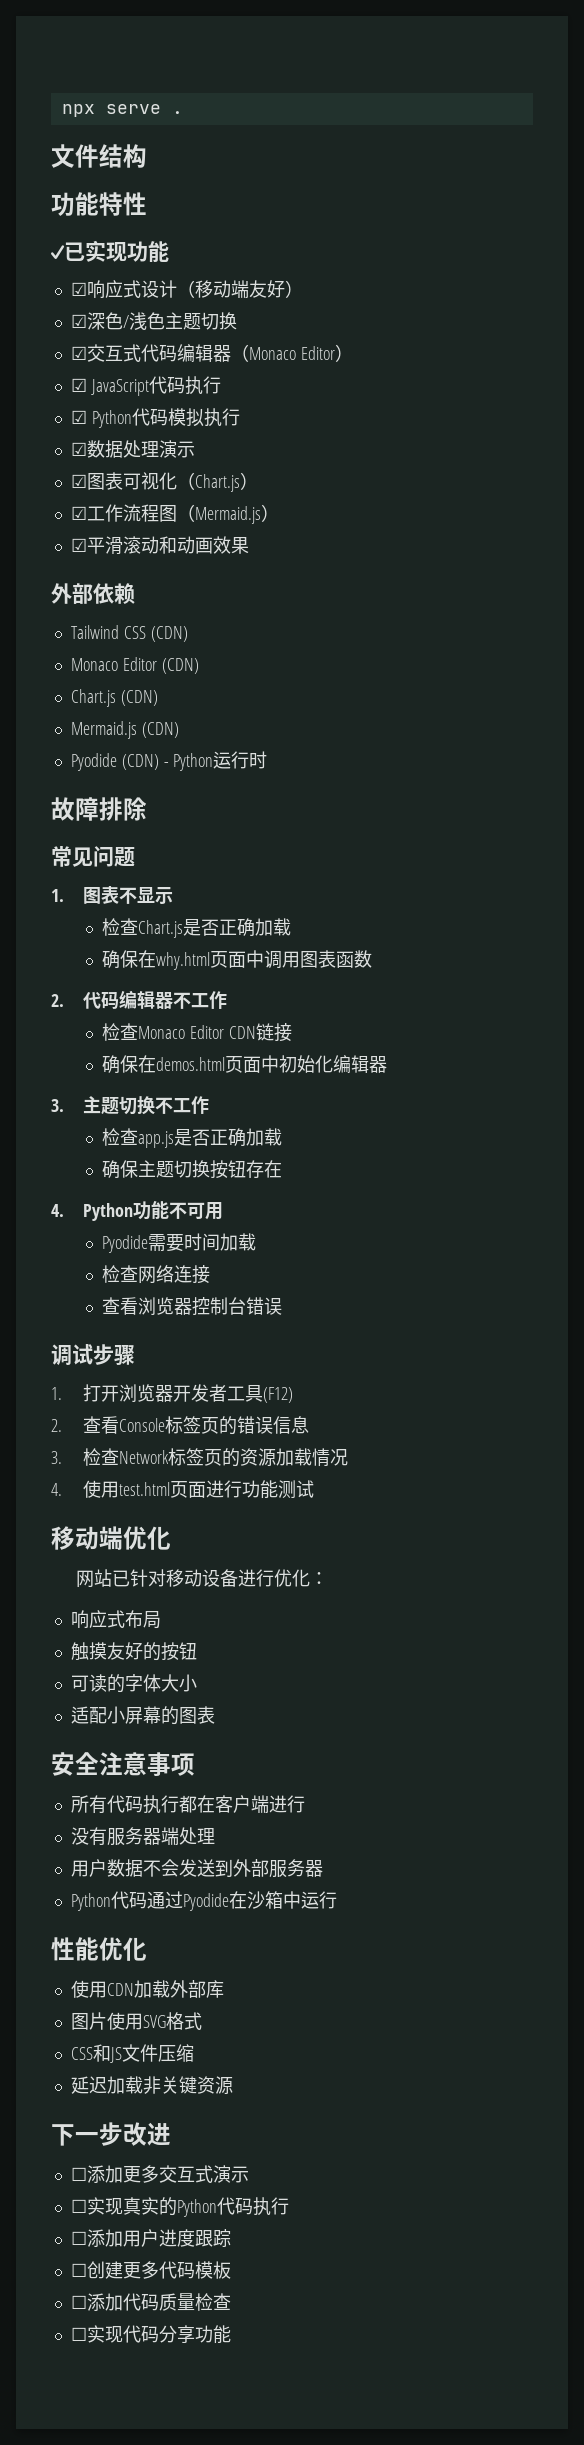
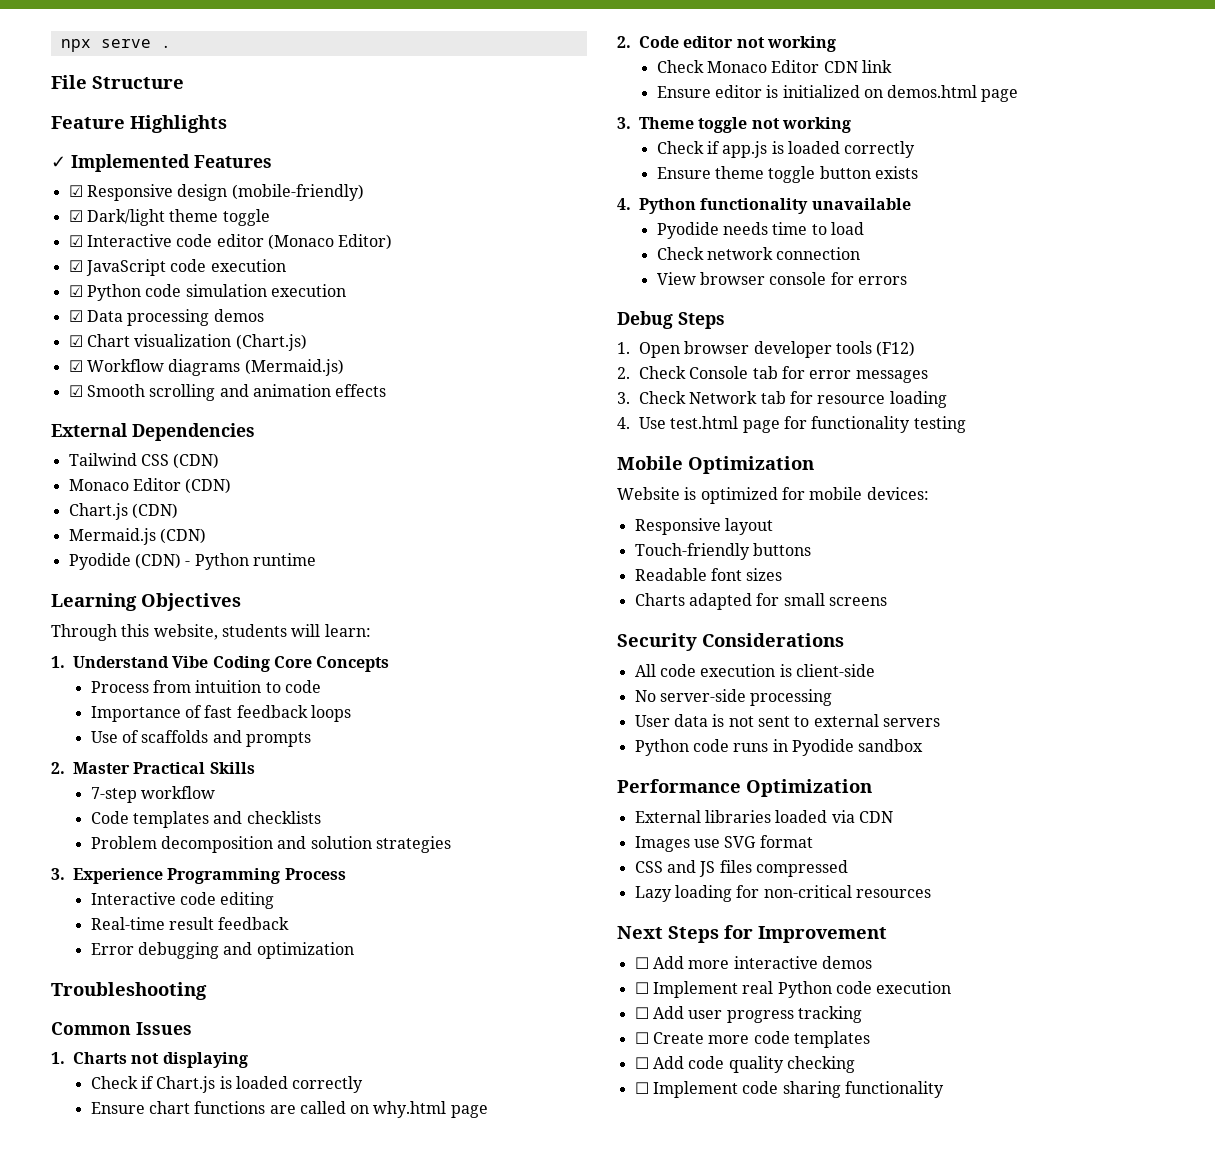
[51,144,147,168] [51,192,147,216] 文件结构 // 功能特性 -> [51,75,184,89] [51,115,227,133] File Structure // Feature Highlights
[64,240,169,262] [70,280,303,299] [70,312,237,330] [70,344,353,362] 已实现功能 // ☑响应式设计（移动端友好） // ☑深色/浅色主题切换 // ☑交互式代码编辑器（Monaco Editor） -> [71,154,272,172] [68,184,364,201] [68,209,270,226] [68,234,393,250] Implemented Features // ☑ Responsive design (mobile-friendly) // ☑ Dark/light theme toggle // ☑ Interactive code editor (Monaco Editor)
[148,376,221,395] 代码执行 -> [170,259,286,272] code execution
[131,408,240,427] [70,440,195,458] [70,472,258,492] [70,504,279,524] [70,536,249,554] [51,583,135,604] 代码模拟执行 // ☑数据处理演示 // ☑图表可视化（Chart.js） // ☑工作流程图（Mermaid.js） // ☑平滑滚动和动画效果 // 外部依赖 -> [145,284,346,297] [68,309,264,326] [68,334,307,351] [68,359,344,376] [68,384,387,401] [51,423,255,441] code simulation execution // ☑ Data processing demos // ☑ Chart visualization (Chart.js) // ☑ Workflow diagrams (Mermaid.js) // ☑ Smooth scrolling and animation effects // External Dependencies
[213,751,268,769] [51,797,147,821] [51,846,135,867] [51,886,173,904] [102,918,292,938] [102,950,373,970] [51,990,227,1009] [102,1023,293,1042] [102,1055,388,1074] [51,1096,209,1115] [102,1128,283,1148] [102,1160,283,1179] 运行时 // 故障排除 // 常见问题 // 1.图表不显示 // 检查Chart.js是否正确加载 // 确保在why.html页面中调用图表函数 // 2.代码编辑器不工作 // 检查Monaco Editor CDN链接 // 确保在demos.html页面中初始化编辑器 // 3.主题切换不工作 // 检查app.js是否正确加载 // 确保主题切换按钮存在 -> [252,553,316,566] [51,593,241,611] [51,624,371,641] [51,656,390,672] [90,680,321,693] [90,705,351,722] [90,730,311,747] [51,762,255,774] [90,786,215,803] [90,811,321,828] [90,836,451,853] [51,868,346,884] [90,892,275,909] [90,917,290,930] [90,942,354,959] [51,982,207,1000] [51,1022,192,1035] [51,1052,248,1068] [90,1076,364,1093] [90,1101,488,1118] [617,36,836,52] [656,60,892,73] [656,85,1019,102] [617,117,851,133] [656,141,916,158] [656,166,918,183] runtime // Learning Objectives // Through this website, students will learn: // 1. Understand Vibe Coding Core Concepts // Process from intuition to code // Importance of fast feedback loops // Use of scaffolds and prompts // 2. Master Practical Skills // 7-step workflow // Code templates and checklists // Problem decomposition and solution strategies // 3. Experience Programming Process // Interactive code editing // Real-time result feedback // Error debugging and optimization // Troubleshooting // Common Issues // 1. Charts not displaying // Check if Chart.js is loaded correctly // Ensure chart functions are called on why.html page // 2. Code editor not working // Check Monaco Editor CDN link // Ensure editor is initialized on demos.html page // 3. Theme toggle not working // Check if app.js is loaded correctly // Ensure theme toggle button exists
[132,1201,223,1220] [102,1233,257,1253] [102,1265,211,1284] [102,1297,283,1316] [51,1344,135,1366] [51,1384,293,1403] [51,1416,309,1435] [51,1448,348,1467] [51,1480,314,1499] [51,1526,171,1550] [76,1569,329,1588] [70,1610,161,1629] [70,1642,197,1661] [70,1674,197,1693] [70,1706,215,1725] [51,1752,195,1776] [70,1795,305,1814] [70,1827,215,1846] [70,1859,323,1878] [70,1891,337,1911] [51,1937,147,1961] [70,1980,224,1998] [70,2012,202,2030] [70,2044,194,2063] [70,2076,233,2095] [51,2122,171,2146] [70,2165,249,2183] [70,2197,289,2217] [70,2229,231,2247] [70,2261,231,2279] [70,2293,231,2311] [70,2325,231,2344] 功能不可用 // Pyodide需要时间加载 // 检查网络连接 // 查看浏览器控制台错误 // 调试步骤 // 1.打开浏览器开发者工具(F12) // 2.查看Console标签页的错误信息 // 3.检查Network标签页的资源加载情况 // 4.使用test.html页面进行功能测试 // 移动端优化 // 网站已针对移动设备进行优化： // 响应式布局 // 触摸友好的按钮 // 可读的字体大小 // 适配小屏幕的图表 // 安全注意事项 // 所有代码执行都在客户端进行 // 没有服务器端处理 // 用户数据不会发送到外部服务器 // Python代码通过Pyodide在沙箱中运行 // 性能优化 // 使用CDN加载外部库 // 图片使用SVG格式 // CSS和JS文件压缩 // 延迟加载非关键资源 // 下一步改进 // ☐添加更多交互式演示 // ☐实现真实的Python代码执行 // ☐添加用户进度跟踪 // ☐创建更多代码模板 // ☐添加代码质量检查 // ☐实现代码分享功能 -> [700,198,911,214] [656,222,864,239] [656,247,861,260] [656,272,907,285] [617,311,725,329] [617,341,916,358] [617,366,928,383] [617,391,947,408] [617,416,966,433] [617,456,814,474] [617,487,929,504] [634,518,773,535] [634,543,811,560] [634,568,783,581] [634,593,887,610] [617,633,844,651] [634,664,875,677] [634,689,833,706] [634,714,940,727] [634,739,924,756] [617,779,872,797] [634,810,893,823] [634,835,813,852] [634,860,848,877] [634,885,931,902] [617,925,887,943] [634,956,872,969] [634,981,952,998] [634,1006,862,1023] [634,1031,870,1048] [634,1056,855,1073] [634,1081,944,1098] functionality unavailable // Pyodide needs time to load // Check network connection // View browser console for errors // Debug Steps // 1. Open browser developer tools (F12) // 2. Check Console tab for error messages // 3. Check Network tab for resource loading // 4. Use test.html page for functionality testing // Mobile Optimization // Website is optimized for mobile devices: // Responsive layout // Touch-friendly buttons // Readable font sizes // Charts adapted for small screens // Security Considerations // All code execution is client-side // No server-side processing // User data is not sent to external servers // Python code runs in Pyodide sandbox // Performance Optimization // External libraries loaded via CDN // Images use SVG format // CSS and JS files compressed // Lazy loading for non-critical resources // Next Steps for Improvement // ☐ Add more interactive demos // ☐ Implement real Python code execution // ☐ Add user progress tracking // ☐ Create more code templates // ☐ Add code quality checking // ☐ Implement code sharing functionality

